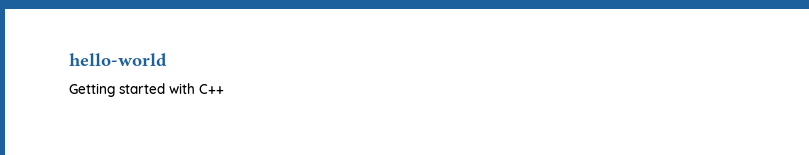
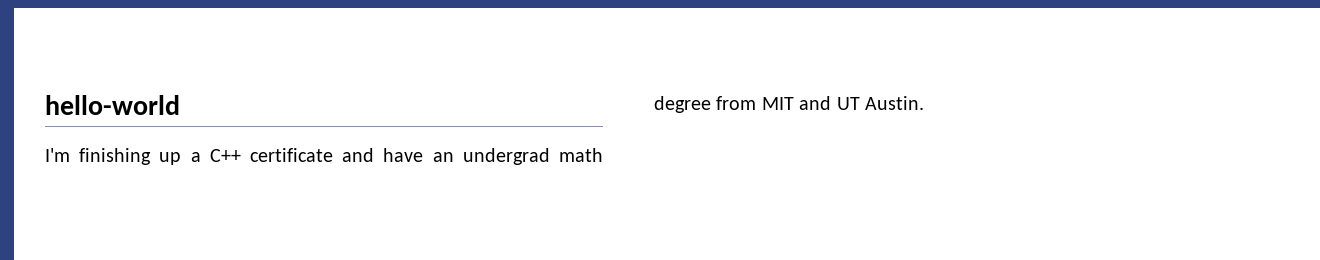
[69,83,224,97] Getting started with C++ -> [45,148,603,165] [654,96,924,113] I'm finishing up a C++ certificate and have an undergrad math degree from MIT and UT Austin.

